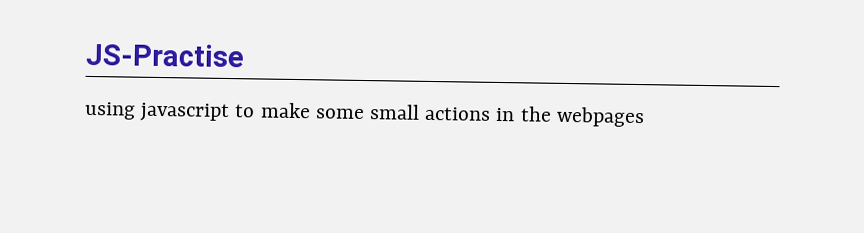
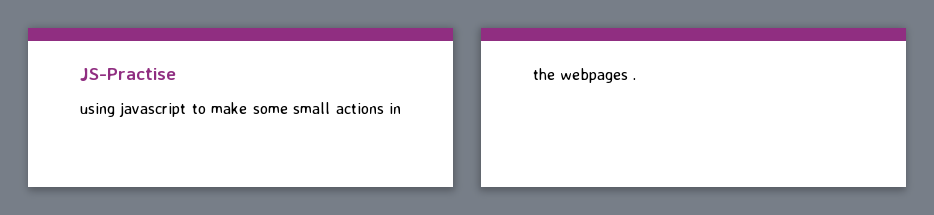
(645, 117) none -> [633,78,636,80] .

